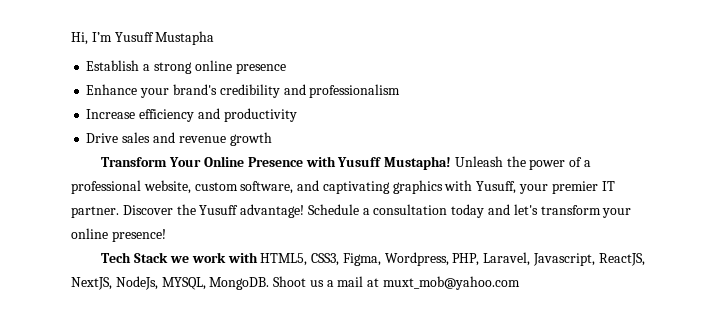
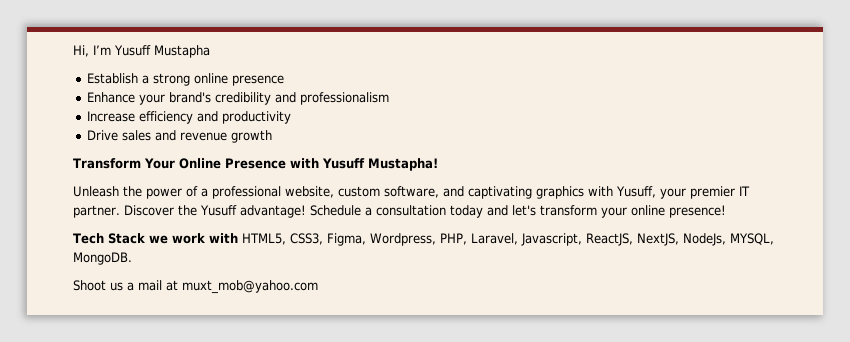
(452, 163) none -> (438, 164) //
(270, 283) none -> (132, 258) //

